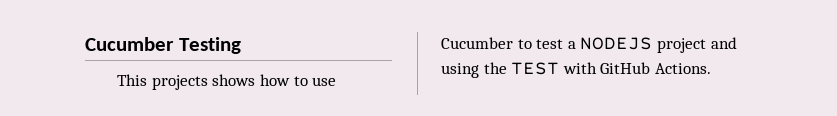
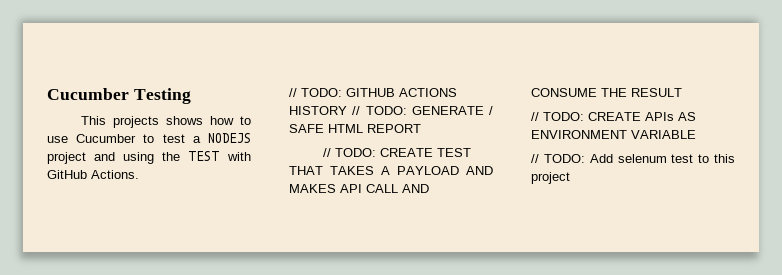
(711, 68) none -> [289,88,457,97] [289,106,493,115] [289,124,421,133] [322,148,471,157] [289,166,493,175] [289,184,429,193] [531,88,682,97] [531,112,696,121] [531,130,696,139] [531,154,735,163] [531,172,570,184] // // TODO: GITHUB ACTIONS HISTORY // TODO: GENERATE / SAFE HTML REPORT // // TODO: CREATE TEST THAT TAKES A PAYLOAD AND MAKES API CALL AND CONSUME THE RESULT // // TODO: CREATE APIs AS ENVIRONMENT VARIABLE // // TODO: Add selenum test to this project

